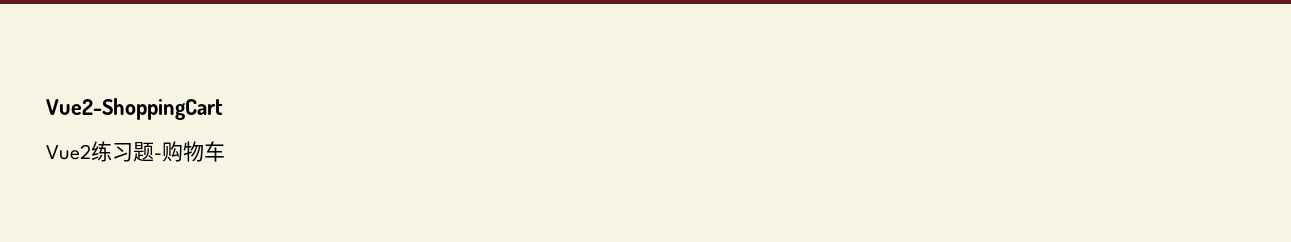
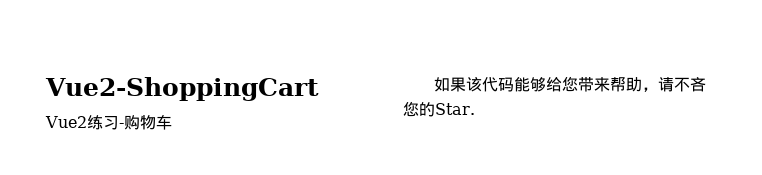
[133,142,154,162] 题 -> (119, 123) none
(225, 151) none -> [434,76,707,92] [403,101,475,117] // 如果该代码能够给您带来帮助，请不吝您的Star.

